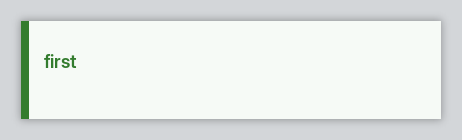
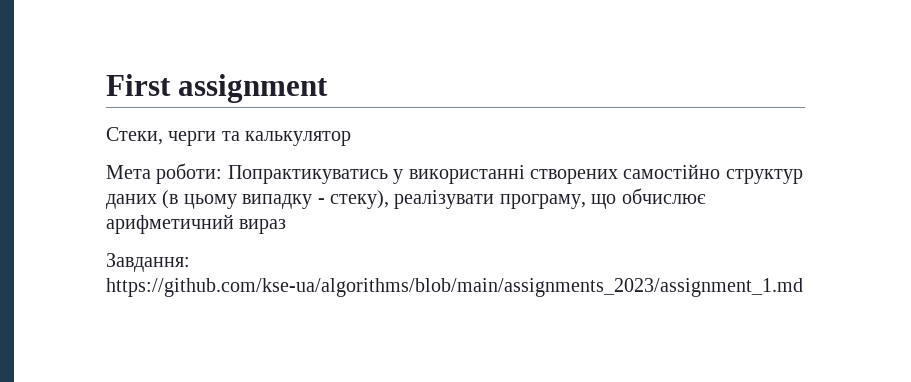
[44,54,77,68] first -> [106,74,329,103] [106,127,352,146] [106,163,803,184] [106,188,706,209] [106,214,287,234] [106,253,190,272] [106,278,803,297] First assignment // Стеки, черги та калькулятор // Мета роботи: Попрактикуватись у використанні створених самостійно структур даних (в цьому випадку - стеку), реалізувати програму, що обчислює арифметичний вираз // Завдання: https://github.com/kse-ua/algorithms/blob/main/assignments_2023/assignment_1.md

